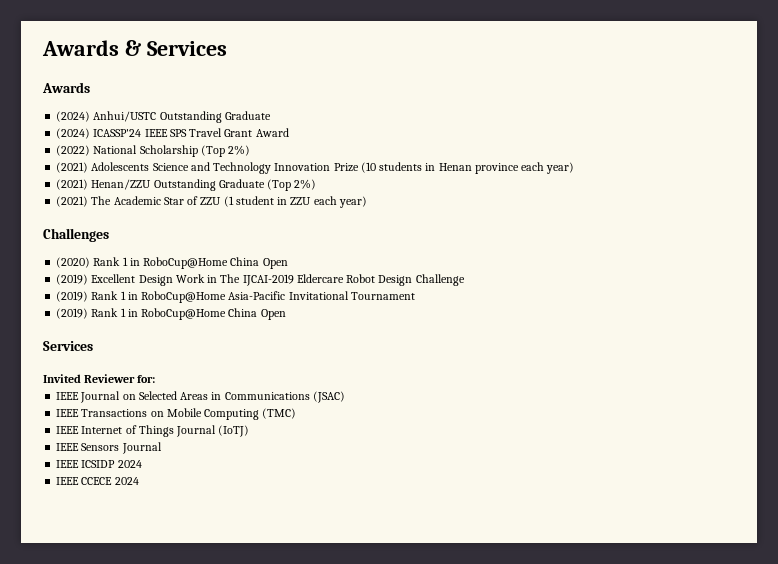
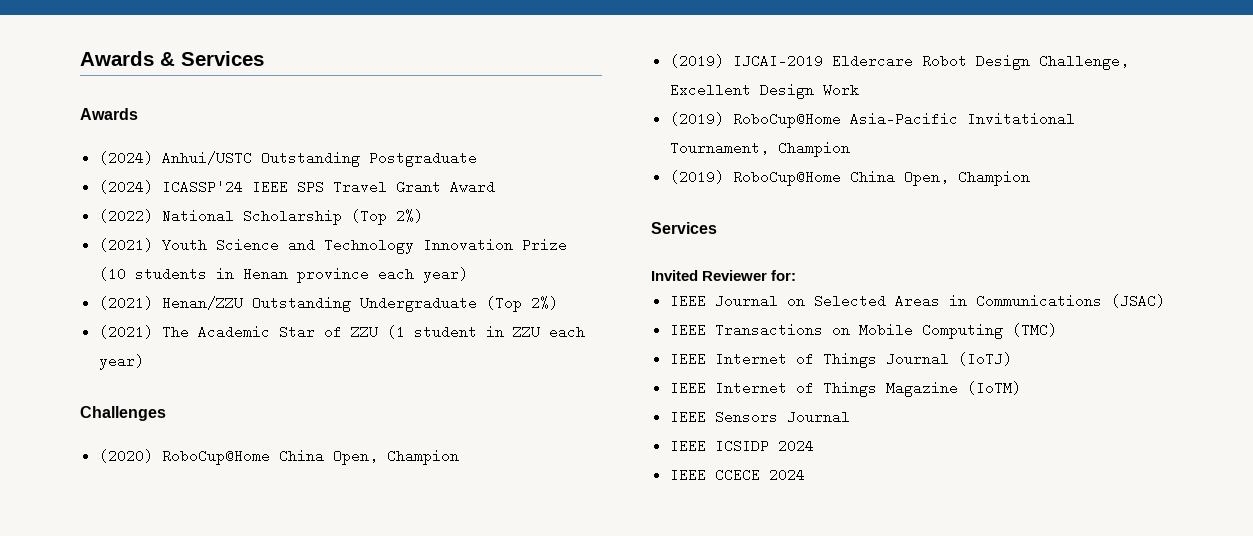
[224,111,271,120] Graduate -> [368,151,477,167] Postgraduate
[91,162,150,171] Adolescents -> [161,238,207,252] Youth
[218,179,265,188] Graduate -> [359,296,477,312] Undergraduate
[93,257,288,269] [56,274,465,286] [56,291,138,302] Rank 1 in RoboCup@Home China Open // (2019) Excellent Design Work in The IJCAI-2019 Eldercare Robot Design Challenge // (2019) Rank 1 in -> [161,449,459,465] [669,54,1129,70] [669,83,859,99] [669,112,724,126] RoboCup@Home China Open, Champion // (2019) IJCAI-2019 Eldercare Robot Design Challenge, Excellent Design Work // (2019)
[350,292,415,300] [56,308,286,320] Tournament // (2019) Rank 1 in RoboCup@Home China Open -> [669,141,850,157] [669,170,1030,186] Tournament, Champion // (2019) RoboCup@Home China Open, Champion
(250, 431) none -> [669,381,1021,397] // IEEE Internet of Things Magazine (IoTM)

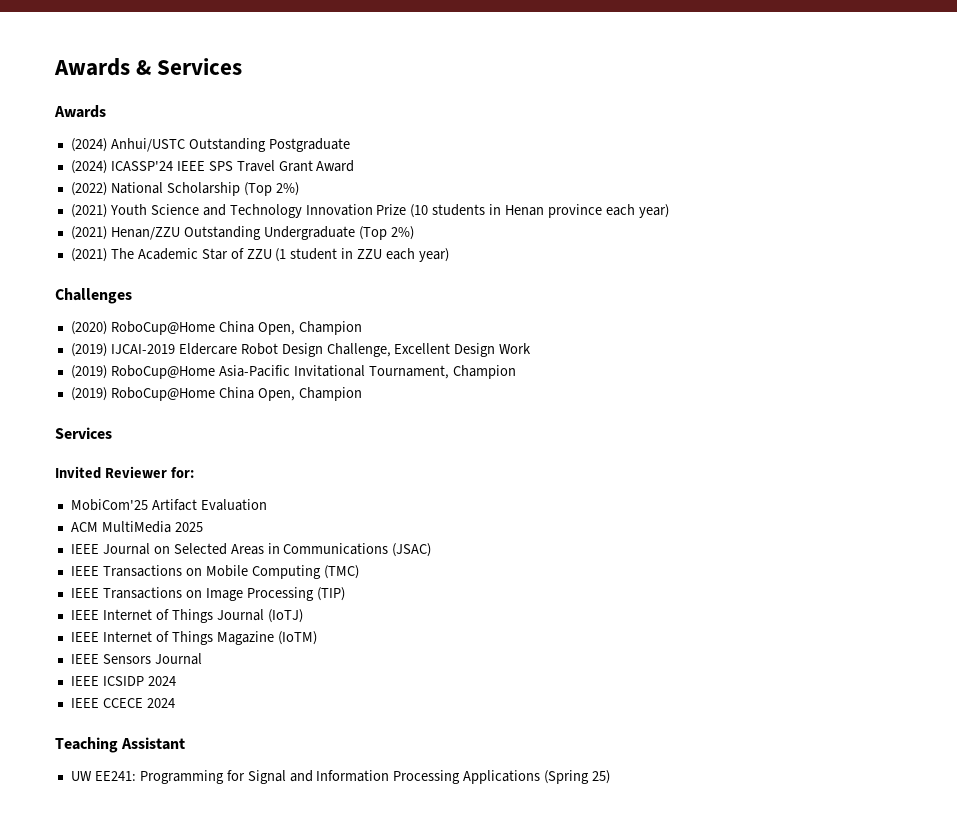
(797, 275) none -> [70,499,267,511] [70,521,203,533] // MobiCom'25 Artifact Evaluation // ACM MultiMedia 2025
(1057, 330) none -> [70,587,345,601] // IEEE Transactions on Image Processing (TIP)
(805, 475) none -> [55,737,186,753] [70,770,611,784] // Teaching Assistant // UW EE241: Programming for Signal and Information Processing Applications (Spring 25)

